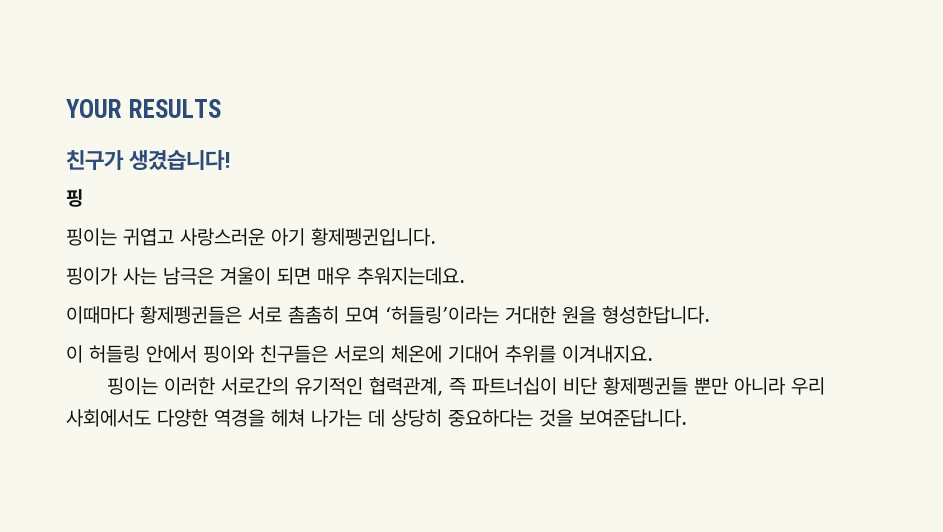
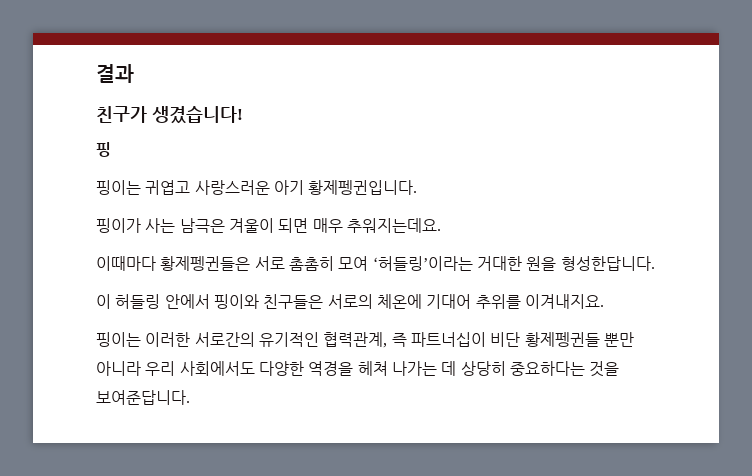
[66,99,221,118] YOUR RESULTS -> [96,64,134,83] 결과

